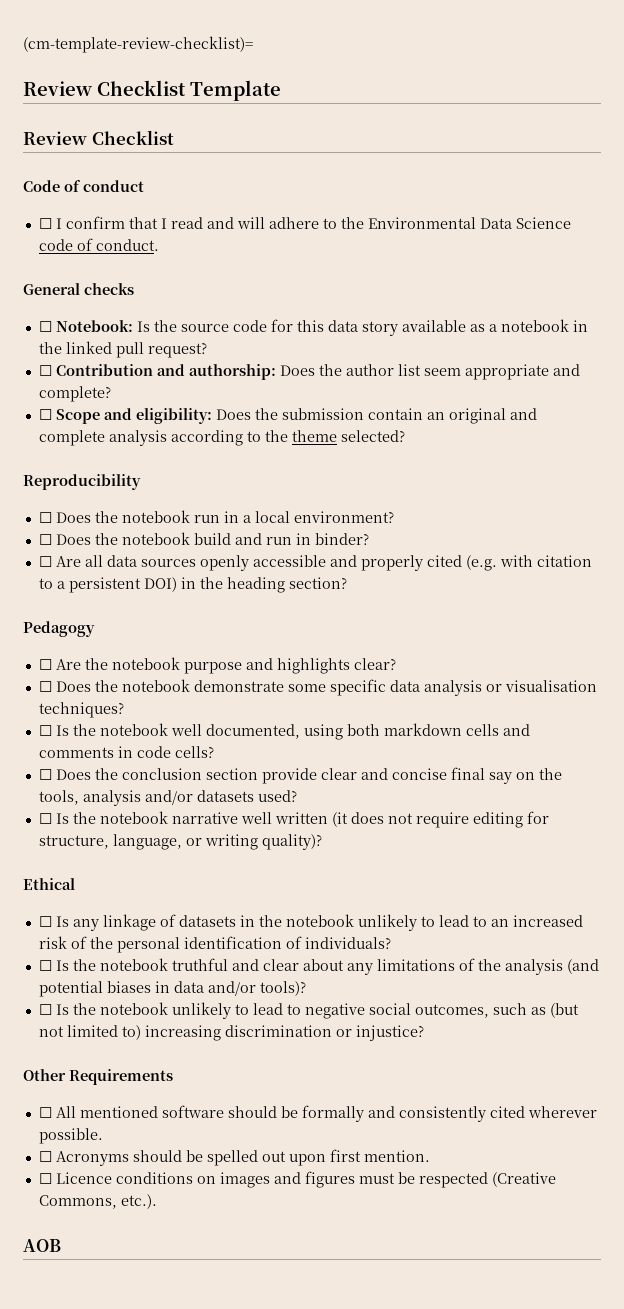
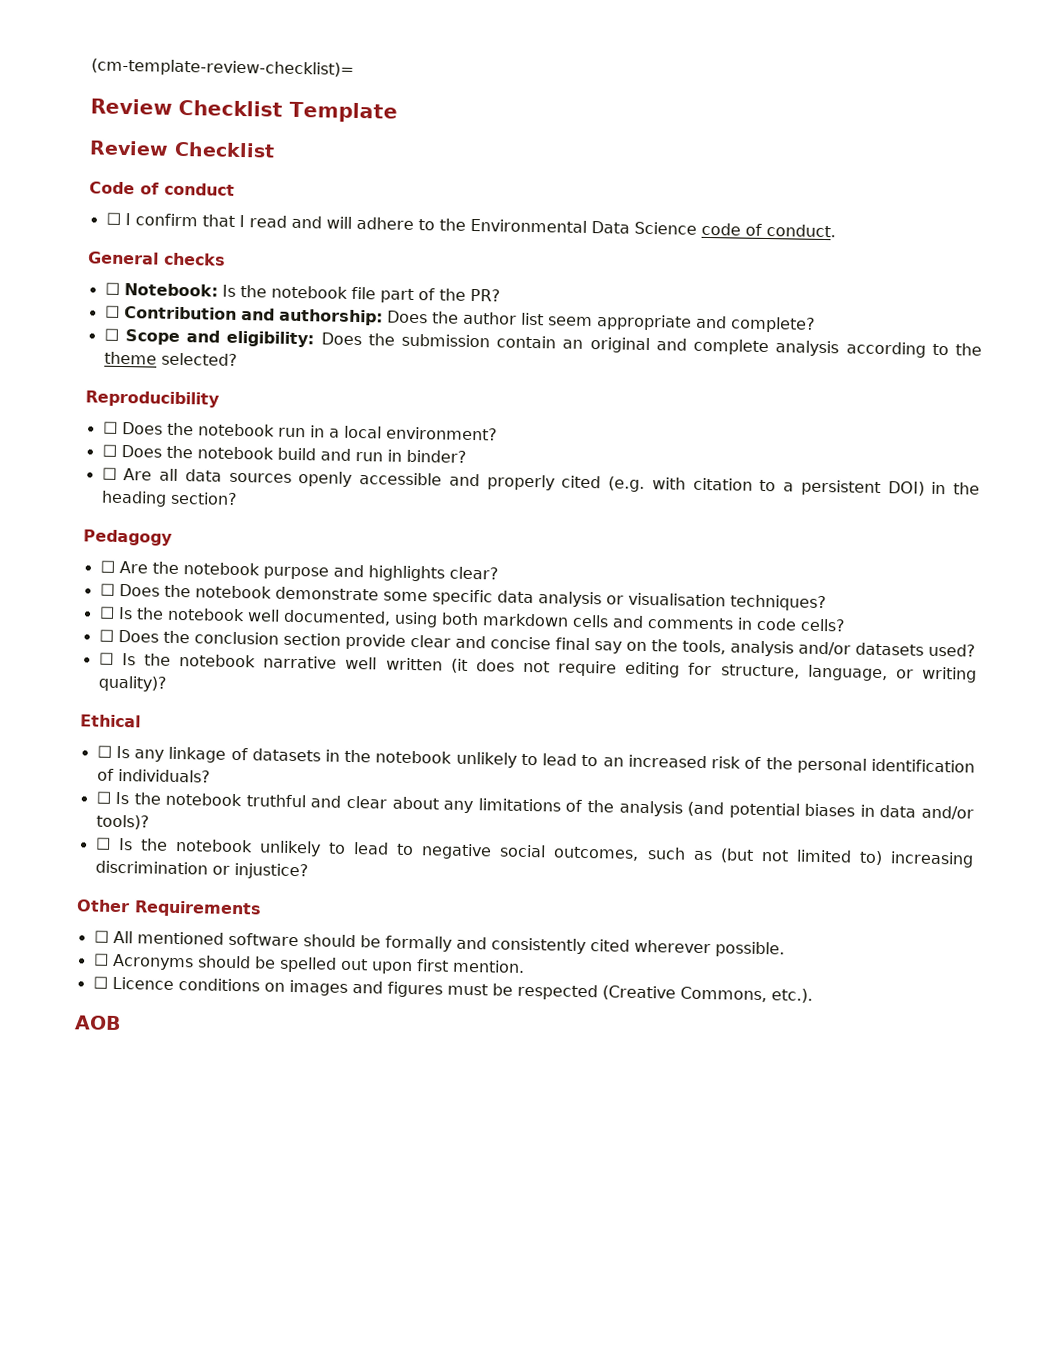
[180,319,588,336] [38,341,207,358] source code for this data story available as a notebook in the linked pull request? -> [270,285,501,303] notebook file part of the PR?

